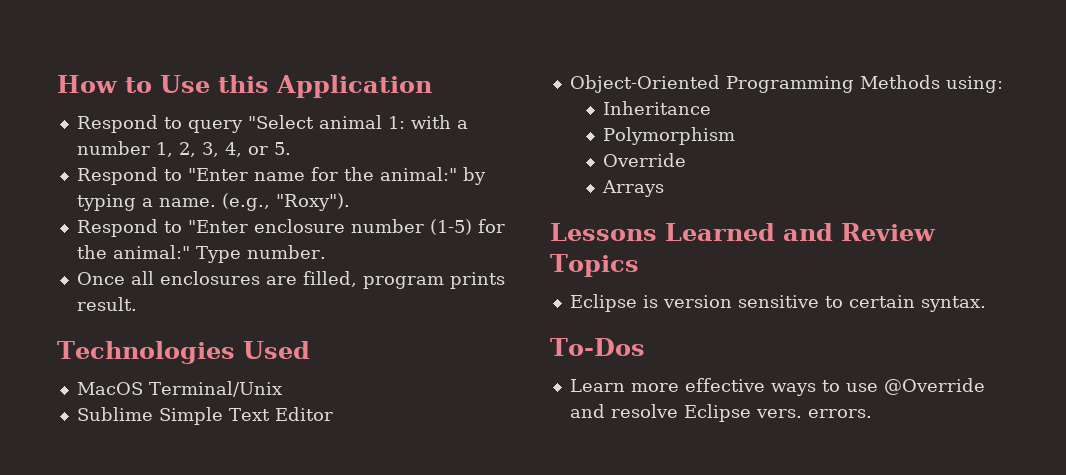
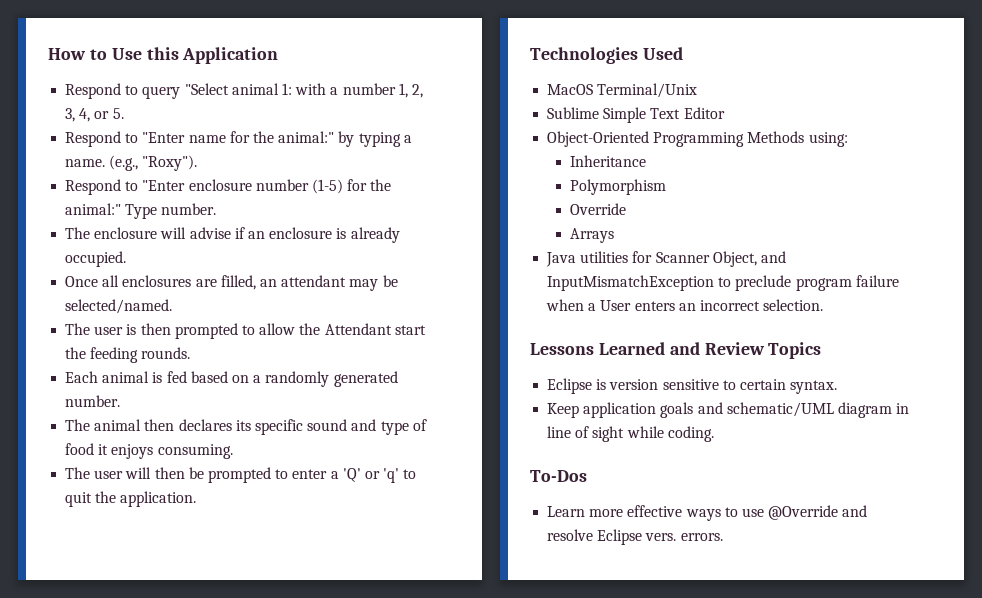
(326, 252) none -> [65,227,400,243] [65,251,127,267] // The enclosure will advise if an enclosure is already occupied.
[362,272,505,289] [76,297,137,311] program prints result. -> [259,275,398,291] [65,299,173,314] [65,323,426,339] [65,347,191,363] [65,371,398,387] [65,395,121,407] [65,419,427,435] [65,443,233,459] [65,467,417,483] [65,491,197,507] an attendant may be selected/named. // The user is then prompted to allow the Attendant start the feeding rounds. // Each animal is fed based on a randomly generated number. // The animal then declares its specific sound and type of food it enjoys consuming. // The user will then be prompted to enter a 'Q' or 'q' to quit the application.
(665, 188) none -> [546,251,786,267] [547,275,899,291] [546,299,824,311] // Java utilities for Scanner Object, and InputMismatchException to preclude program failure when a User enters an incorrect selection.
(986, 304) none -> [547,402,910,418] [547,426,714,442] // Keep application goals and schematic/UML diagram in line of sight while coding.

